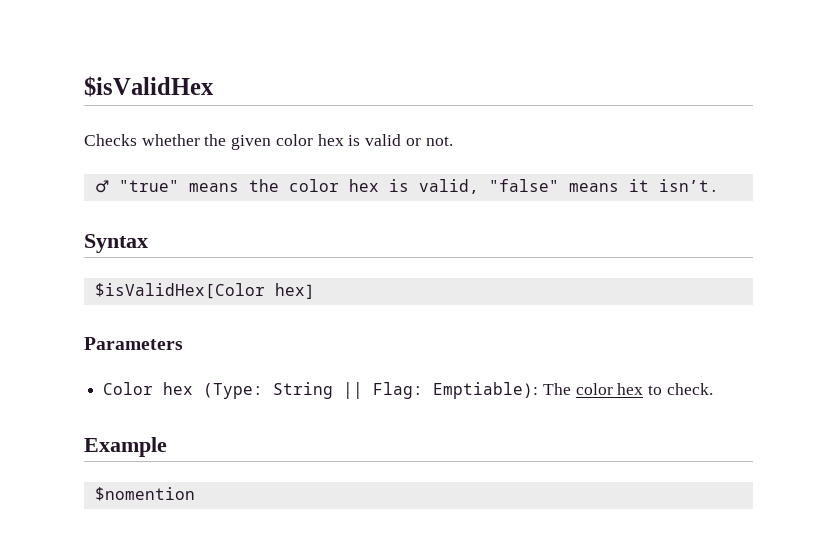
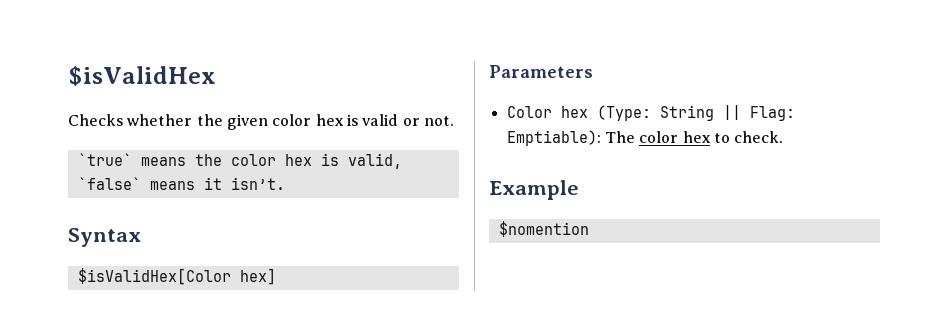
[94,180,179,193] ♂ "true" -> [77,153,132,166] `true`
[488,179,559,192] "false" -> [77,177,141,190] `false`

